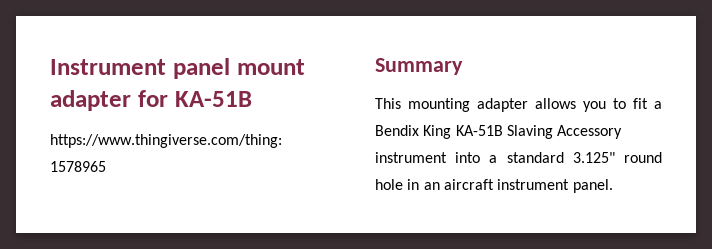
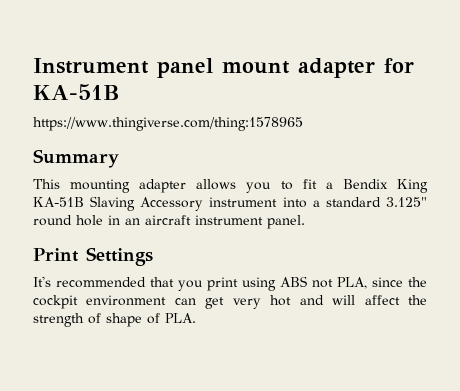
(613, 186) none -> [33,247,153,266] [33,276,427,291] [33,295,428,309] [33,313,196,327] // Print Settings // It's recommended that you print using ABS not PLA, since the cockpit environment can get very hot and will affect the strength of shape of PLA.

